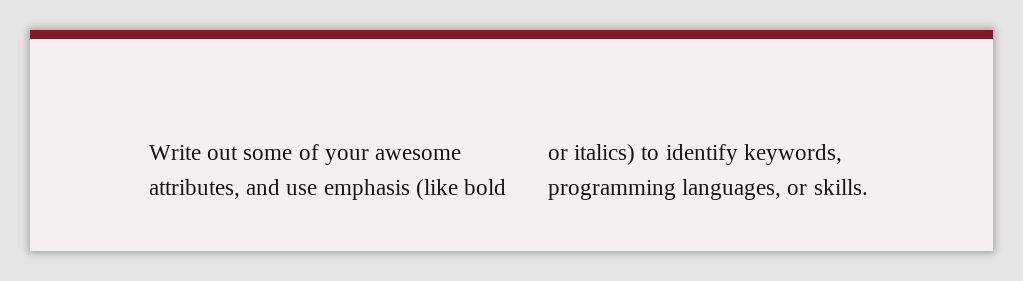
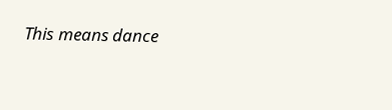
[149,144,462,165] [149,179,507,200] [548,144,842,165] [548,179,868,200] Write out some of your awesome attributes, and use emphasis (like bold or italics) to identify keywords, programming languages, or skills. -> [24,26,160,43] This means dance

